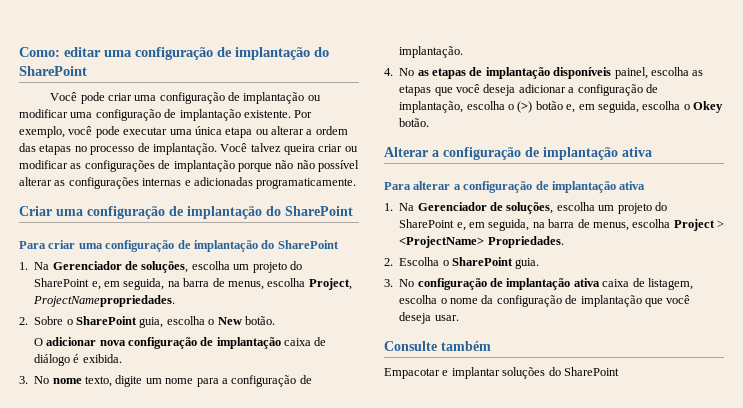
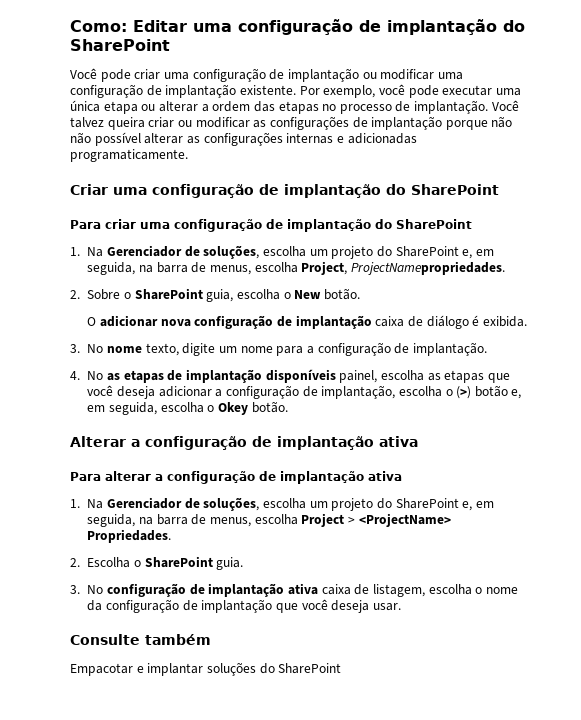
[64,47,101,57] editar -> [133,20,187,32] Editar

